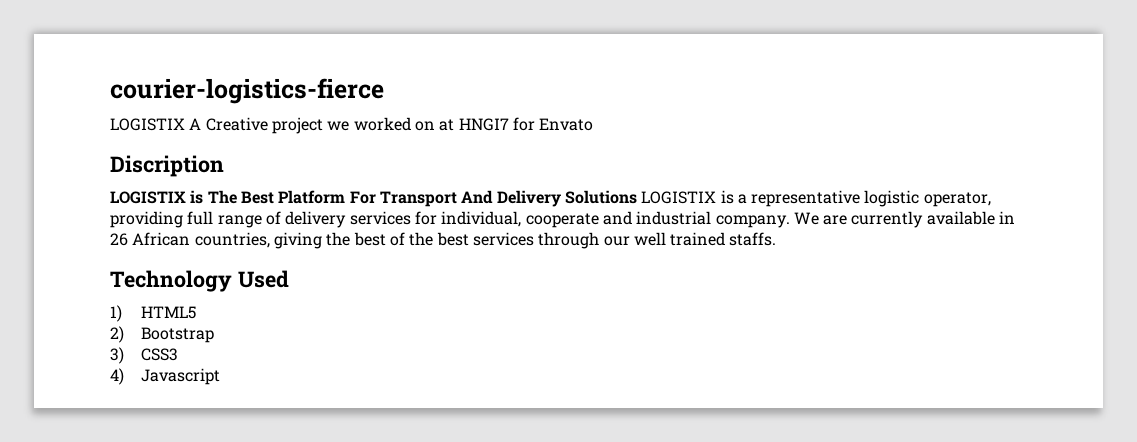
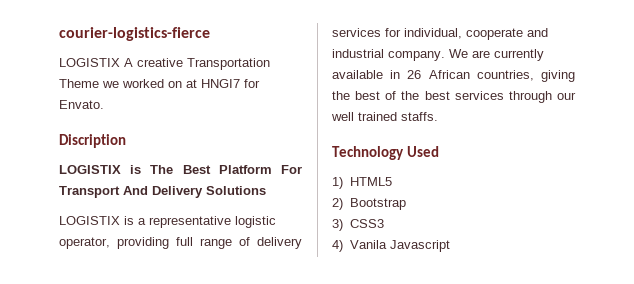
[205,117,323,134] Creative project -> [137,58,270,70] [59,79,99,88] creative Transportation Theme
[539,118,594,131] Envato -> [59,100,104,109] Envato.
(637, 197) none -> (266, 190) //
(124, 376) none -> [349,240,387,249] Vanila

